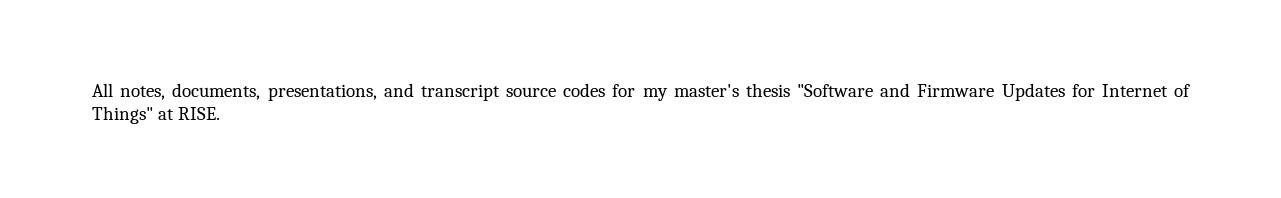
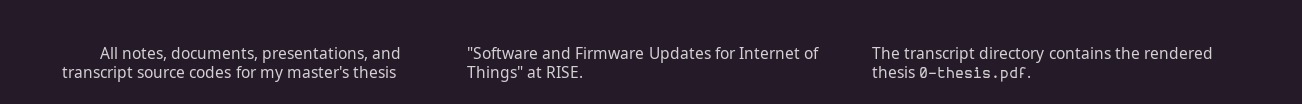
(221, 113) none -> [872,47,1213,63] [872,66,1032,82] // The transcript directory contains the rendered thesis 0-thesis.pdf.

